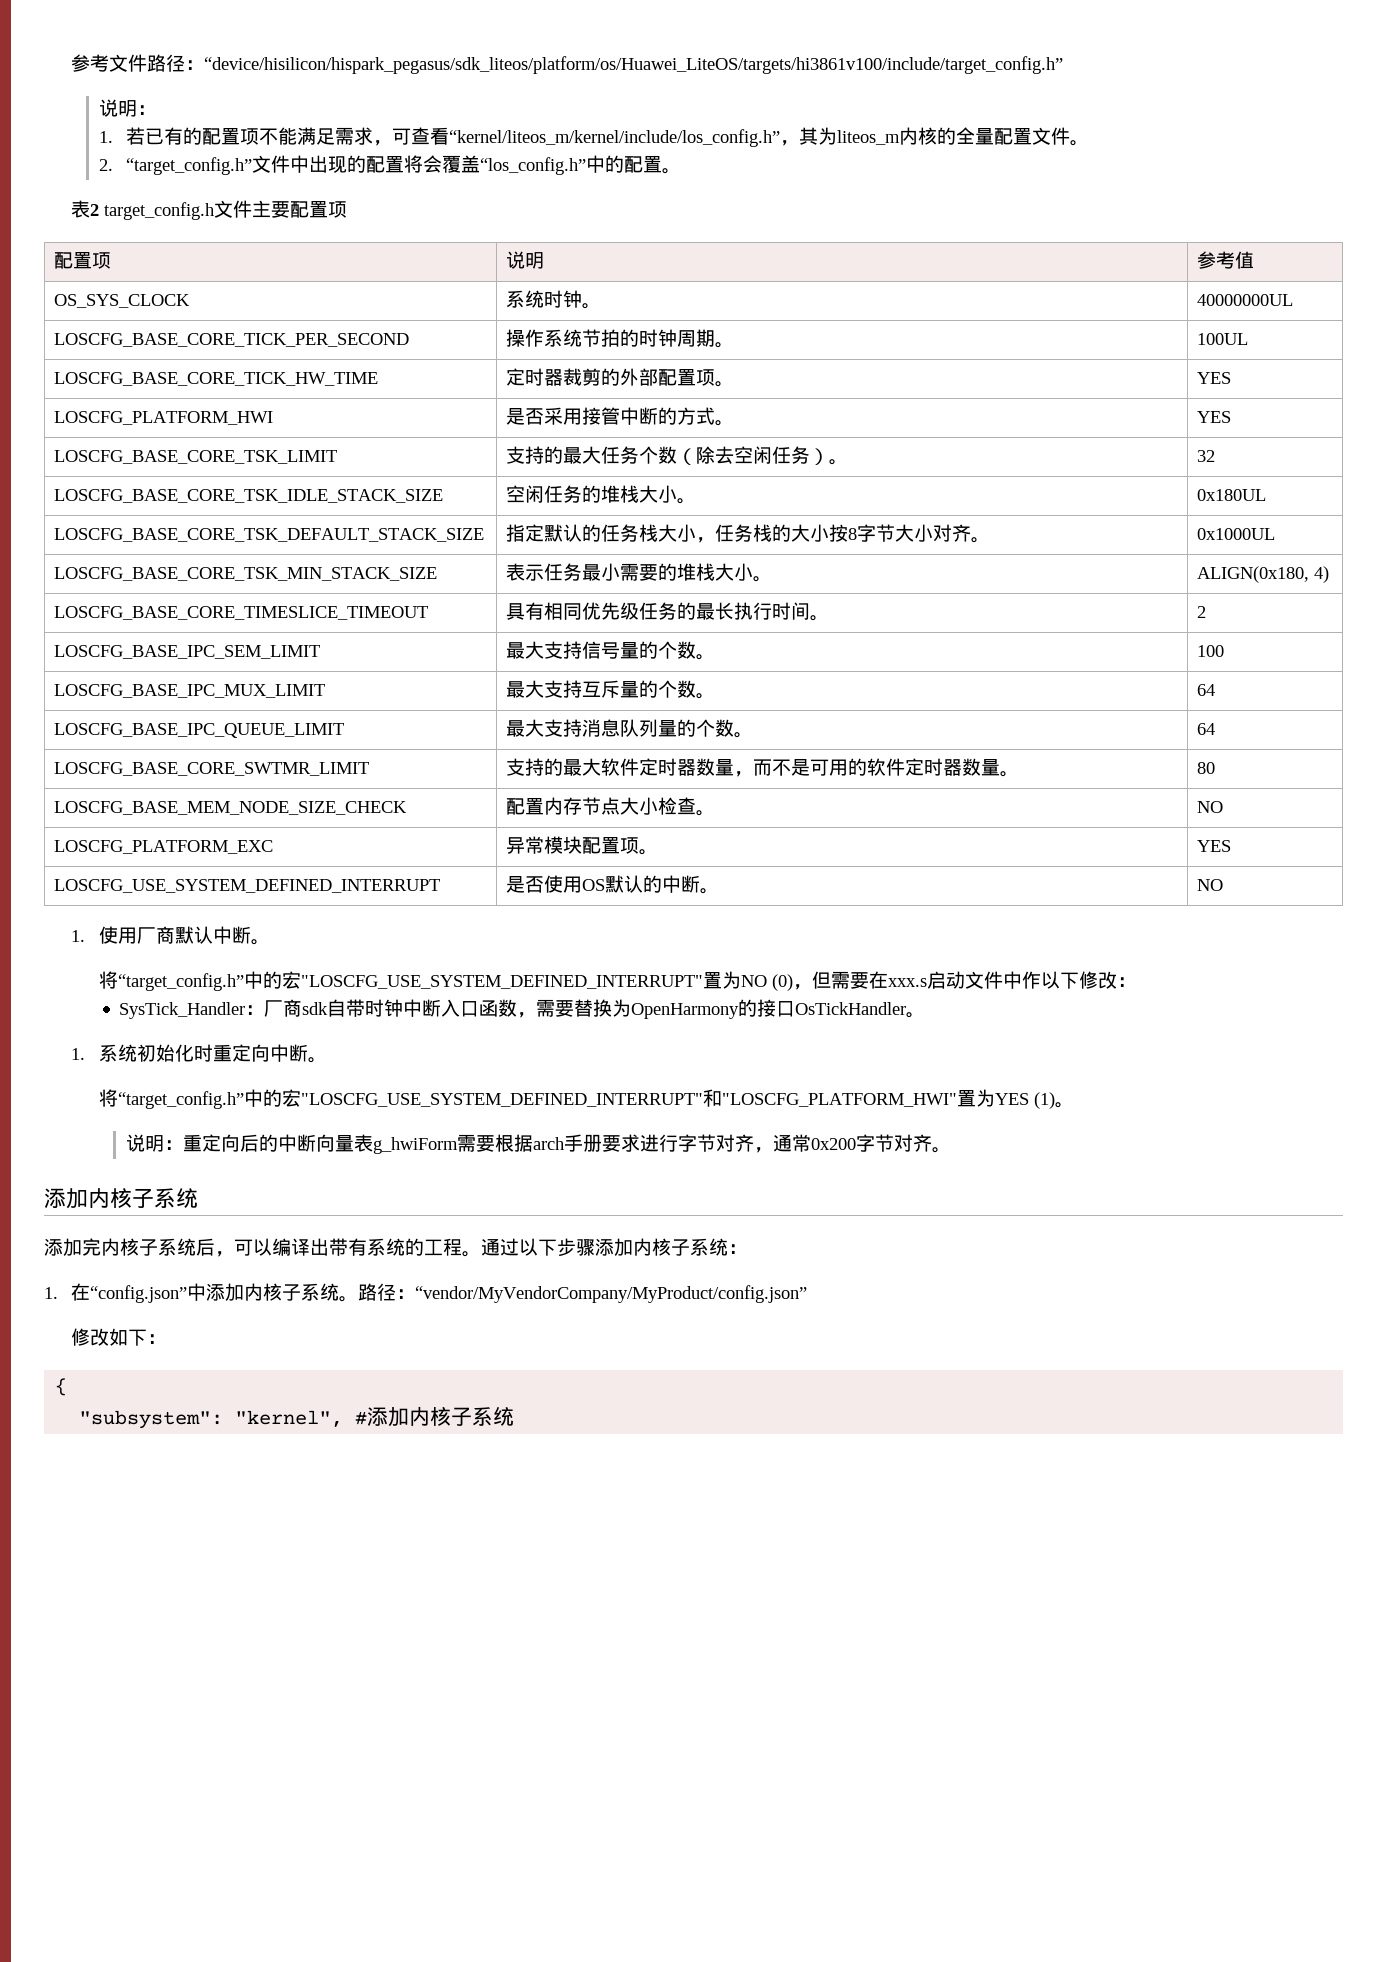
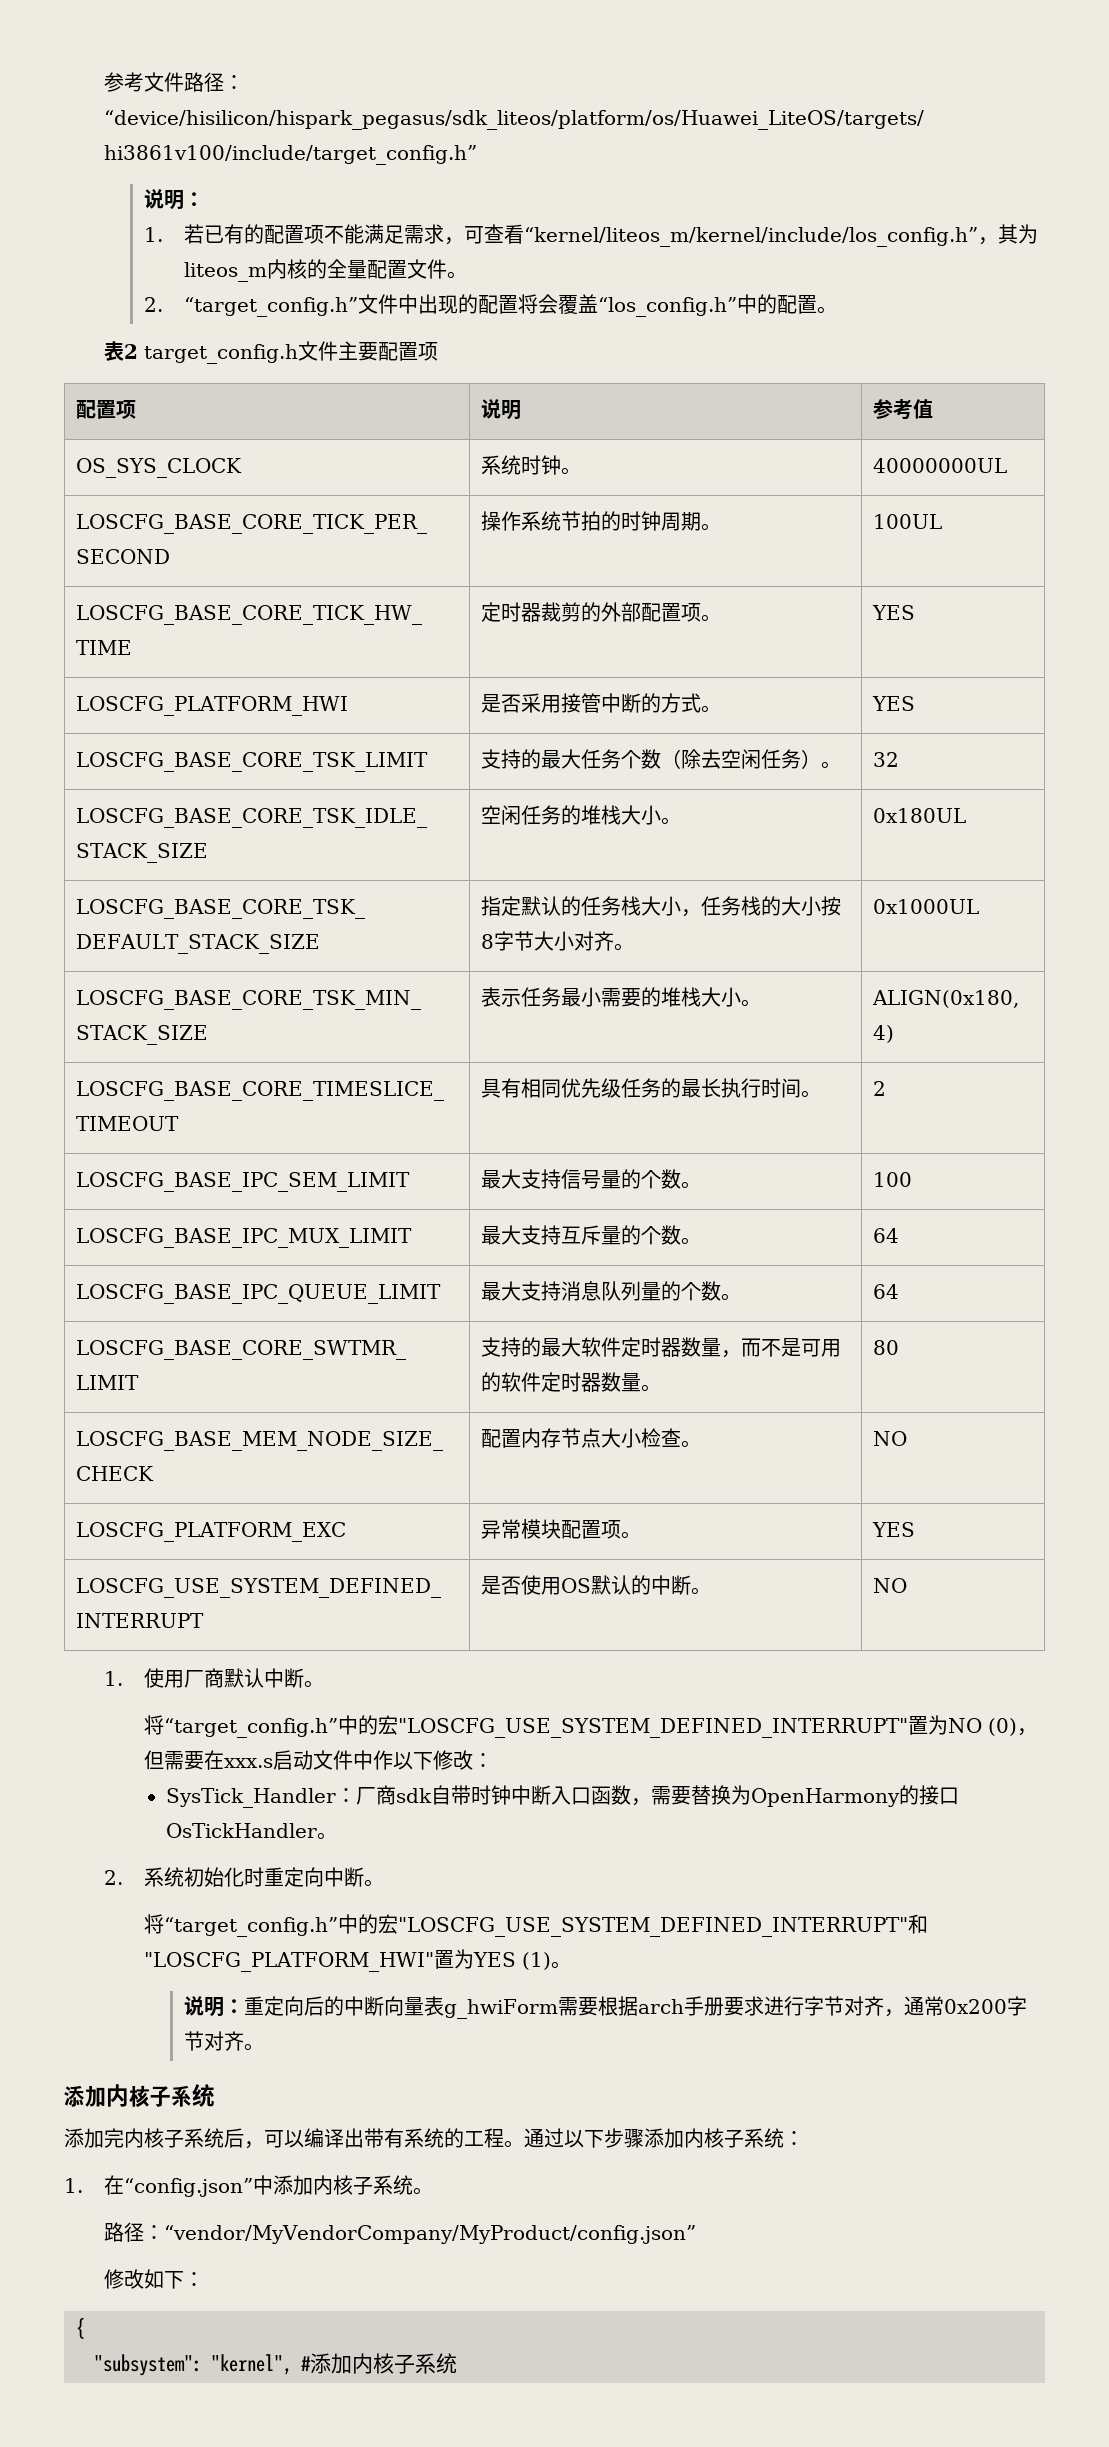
[71,1048,86,1060] 1. -> [103,1870,123,1885] 2.
(359, 1299) none -> (433, 2191) //

